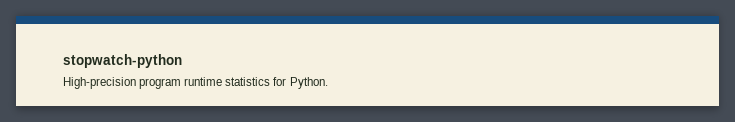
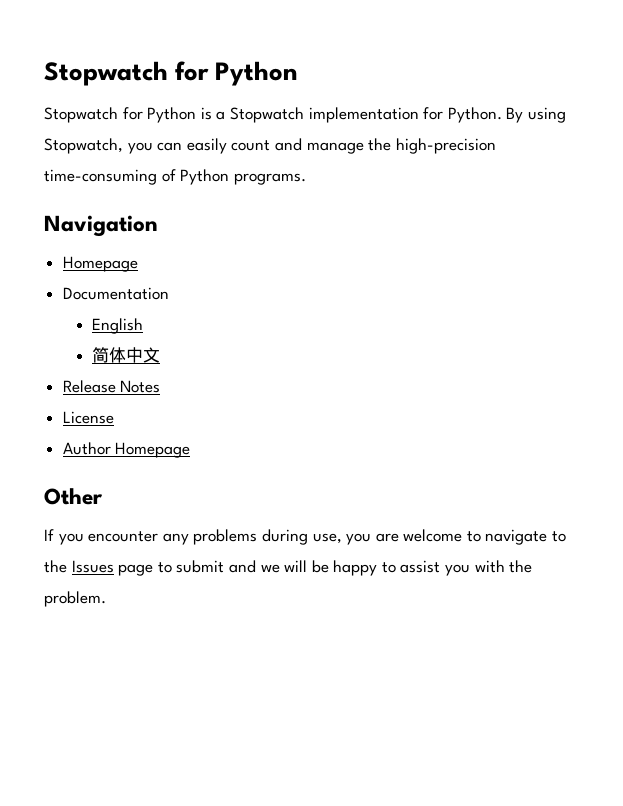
[63,54,182,68] [63,77,328,89] stopwatch-python // High-precision program runtime statistics for Python. -> [44,61,299,86] [44,107,566,123] [44,138,496,154] [44,169,306,185] [44,215,158,237] [62,256,138,272] [62,287,169,300] [91,318,143,334] [91,347,160,363] [62,380,161,393] [62,411,114,424] [62,442,191,458] [44,488,103,505] [44,529,567,545] [44,560,533,576] [44,591,106,607] Stopwatch for Python // Stopwatch for Python is a Stopwatch implementation for Python. By using Stopwatch, you can easily count and manage the high-precision time-consuming of Python programs. // Navigation // Homepage // Documentation // English // 简体中文 // Release Notes // License // Author Homepage // Other // If you encounter any problems during use, you are welcome to navigate to the Issues page to submit and we will be happy to assist you with the problem.

